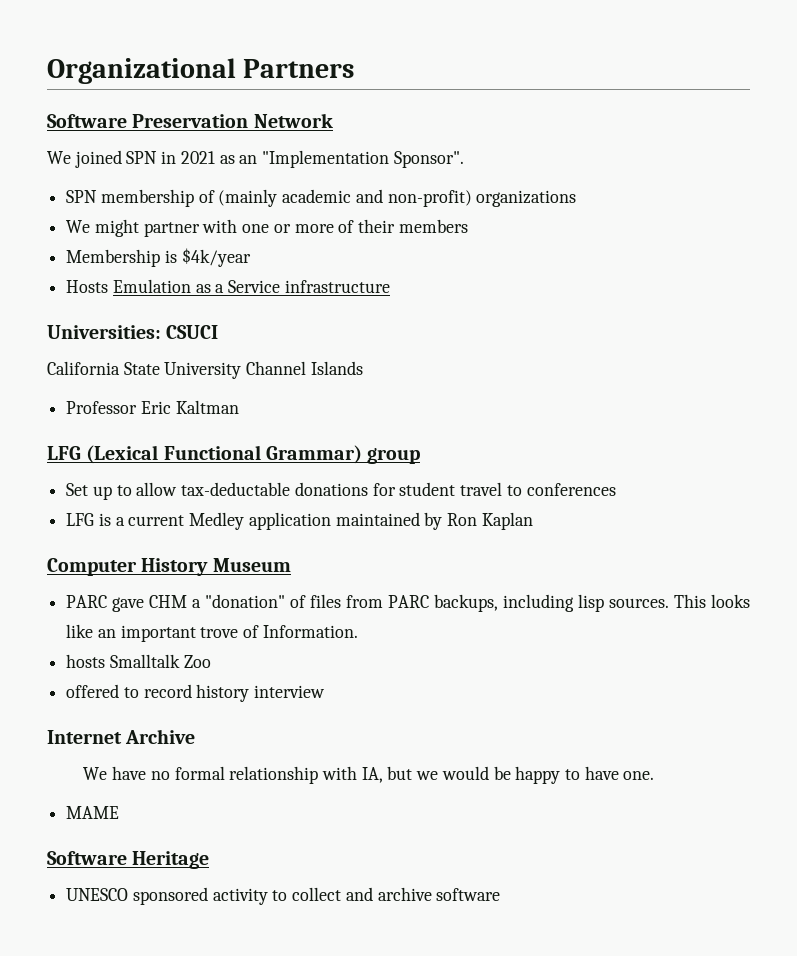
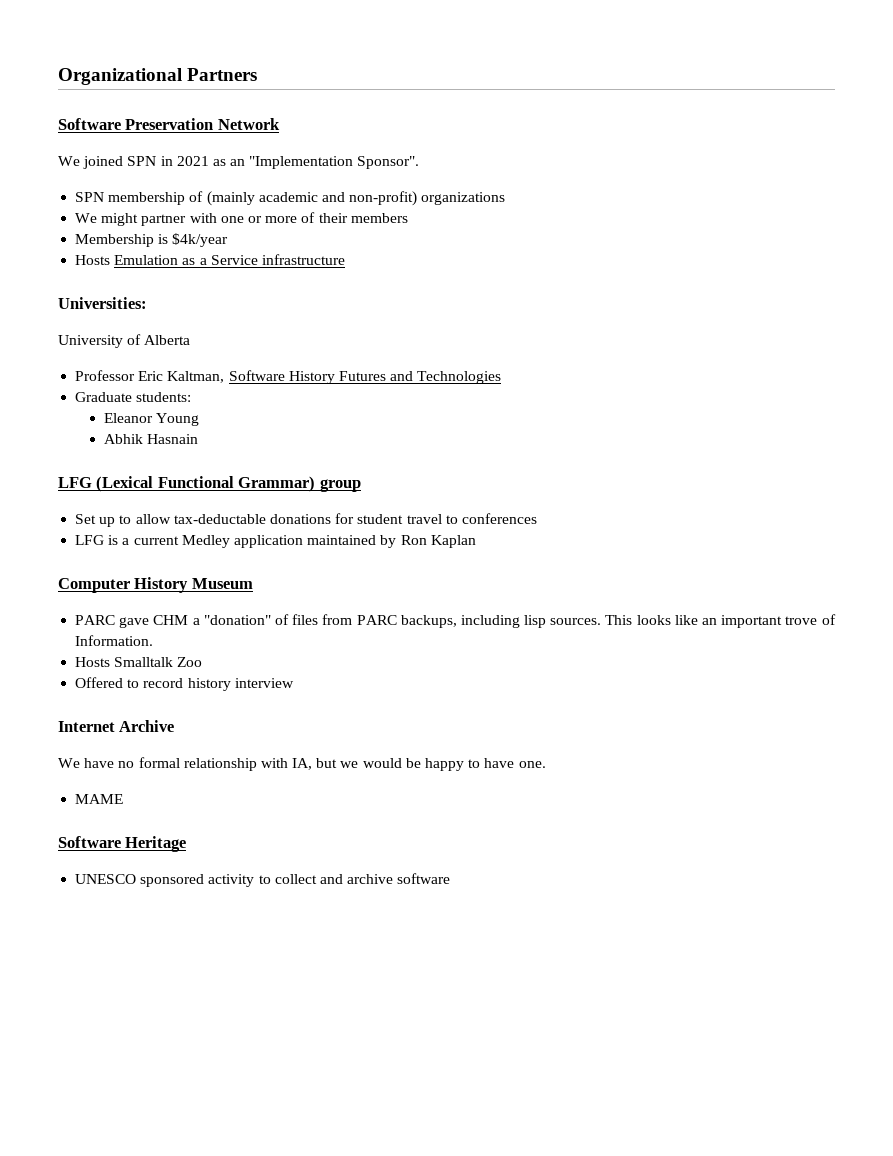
[166,325,219,339] [47,361,363,379] [66,400,239,414] CSUCI // California State University Channel Islands // Professor Eric Kaltman -> [58,334,191,348] [75,370,502,384] [75,392,192,402] [103,413,199,426] [103,434,198,444] // University of Alberta // Professor Eric Kaltman, Software History Futures and Technologies // Graduate students: // Eleanor Young // Abhik Hasnain
[66,654,106,668] hosts -> [75,657,111,667] Hosts
[66,684,120,698] offered -> [75,677,124,688] Offered

